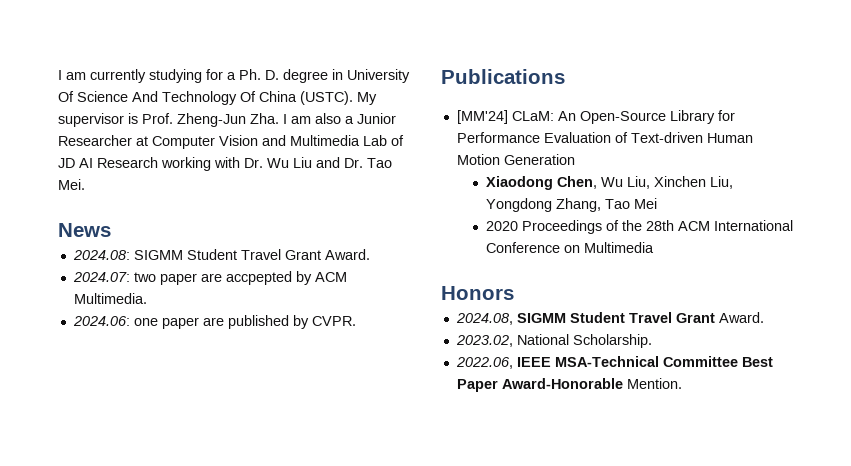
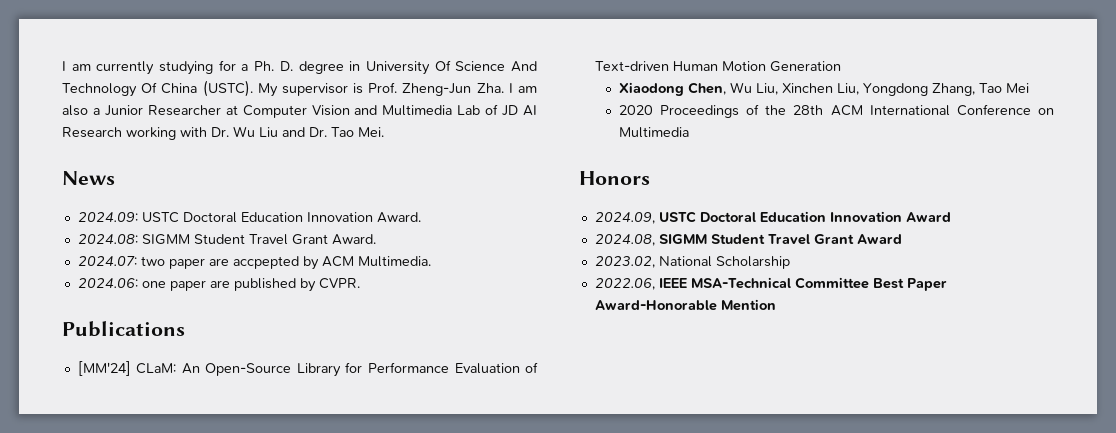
(111, 230) none -> [77,212,421,223] // 2024.09: USTC Doctoral Education Innovation Award.
(514, 293) none -> [594,211,951,224] // 2024.09, USTC Doctoral Education Innovation Award
[718,312,764,323] Award. -> [856,234,902,244] Award
[572,334,652,348] Scholarship. -> [715,256,790,269] Scholarship
[626,378,682,389] Mention. -> [720,299,776,311] Mention

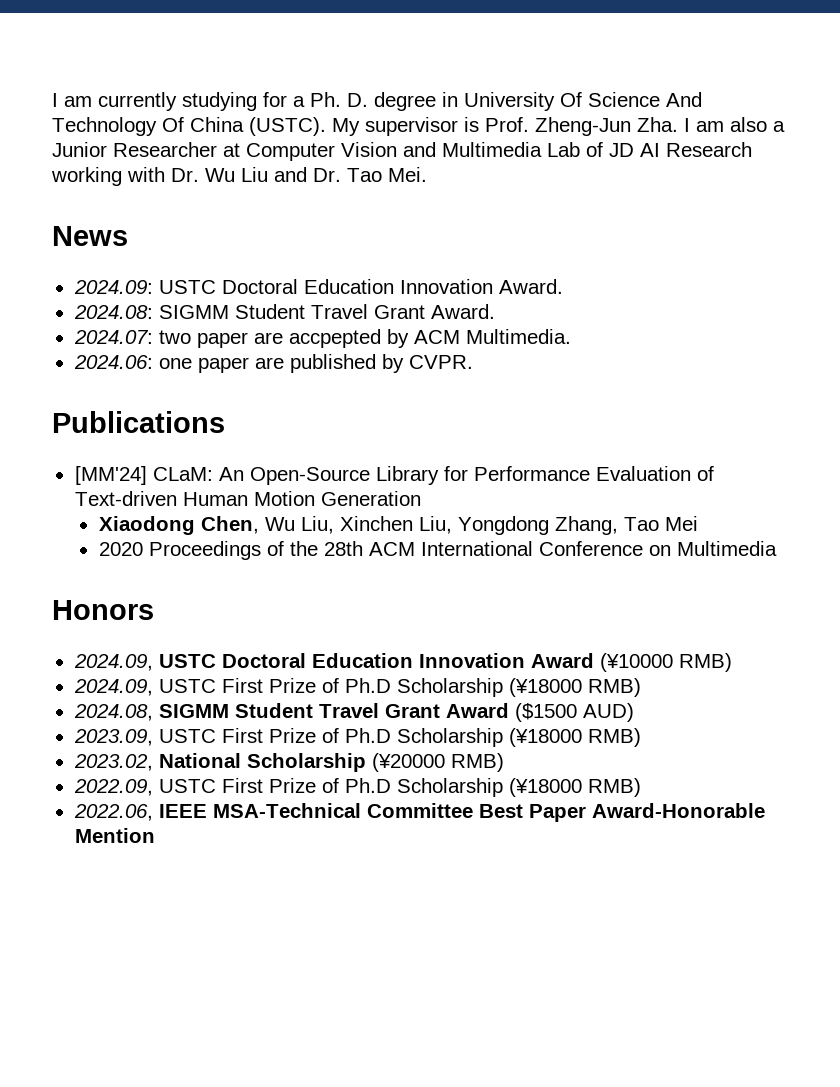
(951, 217) none -> [599,653,732,672] [73,678,641,697] (¥10000 RMB) // 2024.09, USTC First Prize of Ph.D Scholarship (¥18000 RMB)
[594,256,790,269] // 2023.02, National Scholarship -> [514,703,634,722] [73,728,641,747] [73,753,504,772] [73,778,641,797] ($1500 AUD) // 2023.09, USTC First Prize of Ph.D Scholarship (¥18000 RMB) // 2023.02, National Scholarship (¥20000 RMB) // 2022.09, USTC First Prize of Ph.D Scholarship (¥18000 RMB)

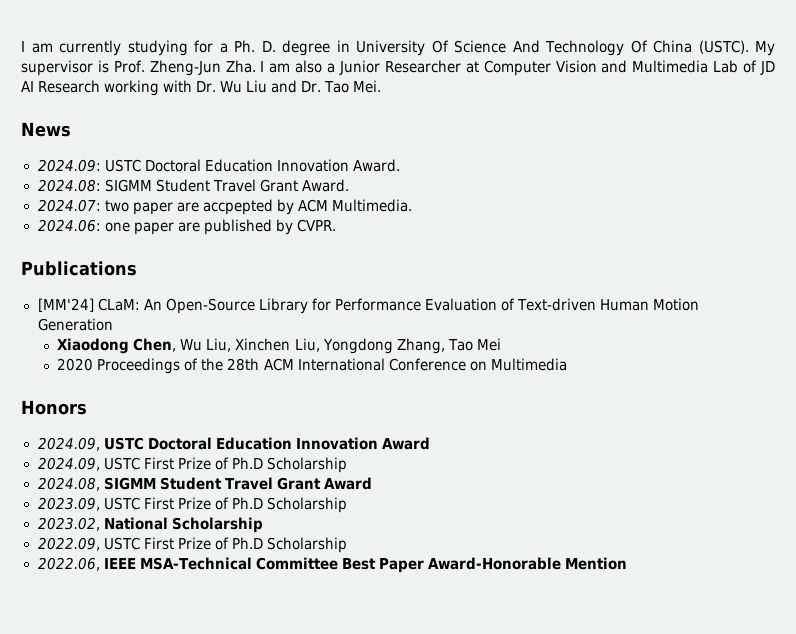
[599,653,732,672] (¥10000 RMB) -> (430, 443) none
[508,678,641,697] (¥18000 RMB) -> (347, 465) none
[514,703,634,722] ($1500 AUD) -> (372, 483) none
[508,728,641,747] (¥18000 RMB) -> (347, 505) none
[371,753,504,772] (¥20000 RMB) -> (263, 525) none
[508,778,641,797] (¥18000 RMB) -> (347, 545) none

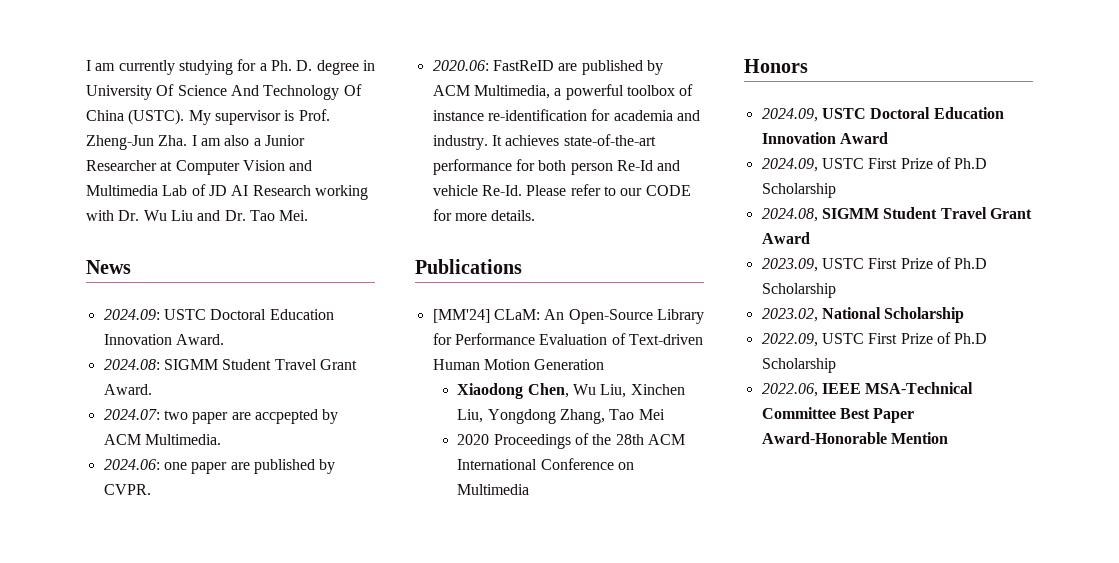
(336, 225) none -> [432,60,663,75] [432,84,694,100] [432,109,700,121] [432,134,656,150] [432,159,681,175] [432,184,691,196] [432,209,536,221] // 2020.06: FastReID are published by ACM Multimedia, a powerful toolbox of instance re-identification for academia and industry. It achieves state-of-the-art performance for both person Re-Id and vehicle Re-Id. Please refer to our CODE for more details.

